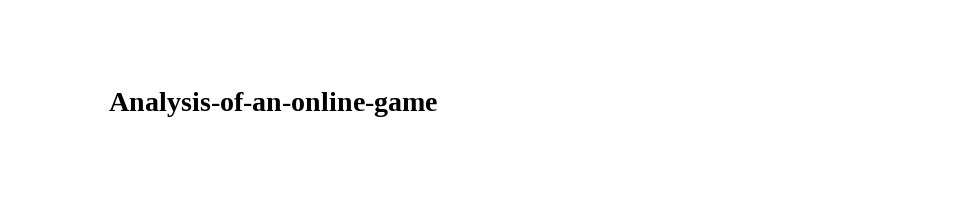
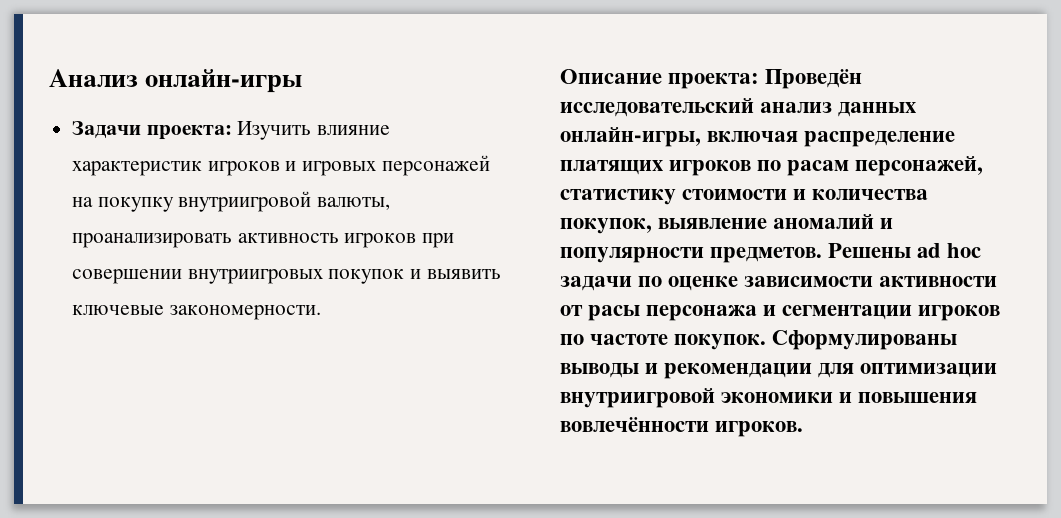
[109,92,437,117] Analysis-of-an-online-game -> [49,69,303,93] [72,121,391,140] [72,155,490,176] [72,191,391,212] [72,233,455,248] [72,269,501,284] [72,305,321,320] [560,69,863,89] [560,98,917,117] [560,127,956,147] [560,156,984,176] [560,189,929,205] [560,214,894,234] [560,243,982,263] [560,276,998,291] [560,305,1001,321] [560,330,958,350] [560,363,998,379] [560,388,978,408] [560,417,804,437] Анализ онлайн-игры // Задачи проекта: Изучить влияние характеристик игроков и игровых персонажей на покупку внутриигровой валюты, проанализировать активность игроков при совершении внутриигровых покупок и выявить ключевые закономерности. // Описание проекта: Проведён исследовательский анализ данных онлайн-игры, включая распределение платящих игроков по расам персонажей, статистику стоимости и количества покупок, выявление аномалий и популярности предметов. Решены ad hoc задачи по оценке зависимости активности от расы персонажа и сегментации игроков по частоте покупок. Сформулированы выводы и рекомендации для оптимизации внутриигровой экономики и повышения вовлечённости игроков.

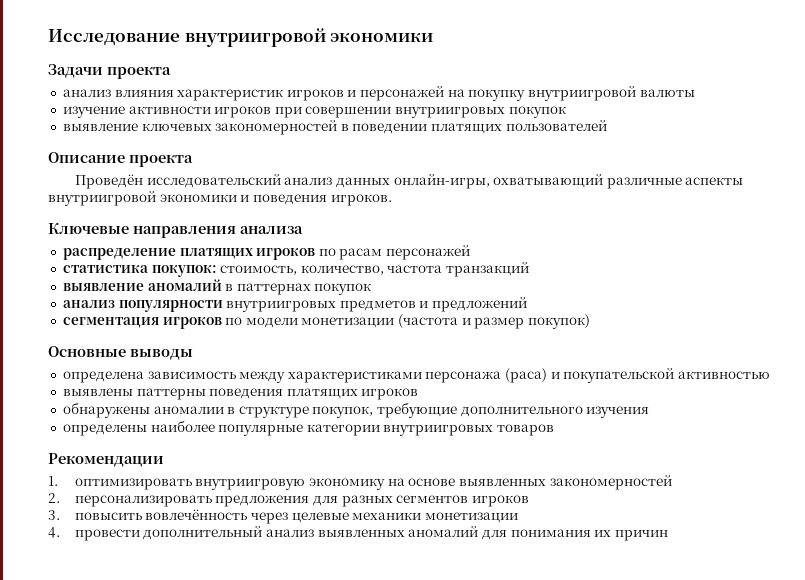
[49,69,303,93] [72,121,391,140] Анализ онлайн-игры // Задачи проекта: Изучить влияние -> [48,28,434,47] [48,64,171,79] [62,89,174,97] Исследование внутриигровой экономики // Задачи проекта // анализ влияния
[302,161,377,176] игровых -> (357, 93) none
[317,197,391,210] [72,233,339,248] валюты, проанализировать активность -> [639,89,695,97] [62,106,211,118] валюты // изучение активности
[410,269,501,279] [72,305,321,320] и выявить ключевые закономерности. -> [62,120,607,135] // выявление ключевых закономерностей в поведении платящих пользователей
[668,73,760,89] проекта: -> [129,155,193,167] проекта //
[707,131,799,142] включая -> [493,174,744,189] [48,191,392,206] [48,223,303,238] охватывающий различные аспекты внутриигровой экономики и поведения игроков. // Ключевые направления анализа //
[855,156,984,176] [560,189,929,205] [560,214,894,234] [560,243,982,263] [560,276,998,291] [560,305,1001,321] [560,330,958,350] [560,363,998,379] [560,388,978,408] [560,417,804,437] персонажей, статистику стоимости и количества покупок, выявление аномалий и популярности предметов. Решены ad hoc задачи по оценке зависимости активности от расы персонажа и сегментации игроков по частоте покупок. Сформулированы выводы и рекомендации для оптимизации внутриигровой экономики и повышения вовлечённости игроков. -> [386,245,471,260] [62,262,530,277] [62,279,372,295] [62,297,528,312] [62,314,591,329] [48,346,193,360] [62,368,771,383] [62,388,419,400] [62,402,650,418] [62,420,555,436] [48,453,164,467] [48,475,672,490] [48,493,530,507] [48,509,519,524] [48,526,669,541] персонажей // статистика покупок: стоимость, количество, частота транзакций // выявление аномалий в паттернах покупок // анализ популярности внутриигровых предметов и предложений // сегментация игроков по модели монетизации (частота и размер покупок) // Основные выводы // определена зависимость между характеристиками персонажа (раса) и покупательской активностью // выявлены паттерны поведения платящих игроков // обнаружены аномалии в структуре покупок, требующие дополнительного изучения // определены наиболее популярные категории внутриигровых товаров // Рекомендации // 1. оптимизировать внутриигровую экономику на основе выявленных закономерностей // 2. персонализировать предложения для разных сегментов игроков // 3. повысить вовлечённость через целевые механики монетизации // 4. провести дополнительный анализ выявленных аномалий для понимания их причин

